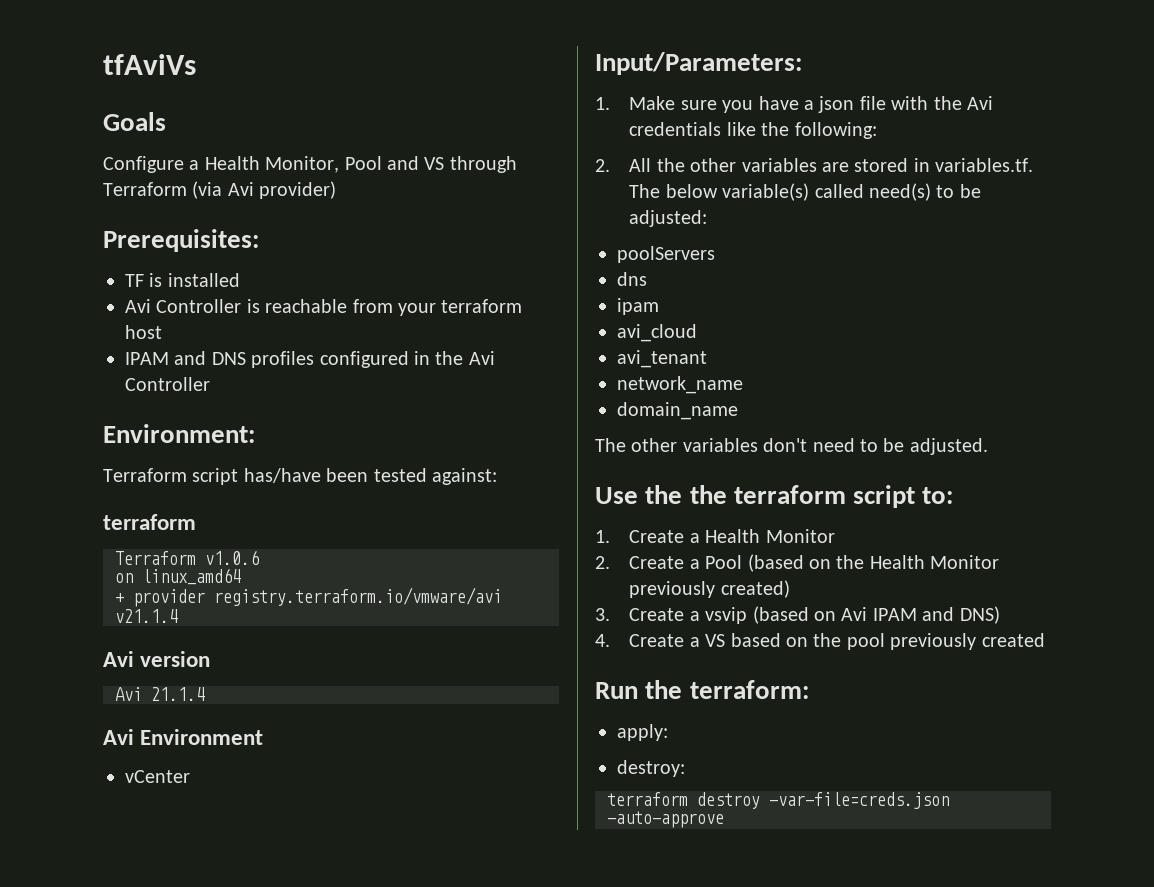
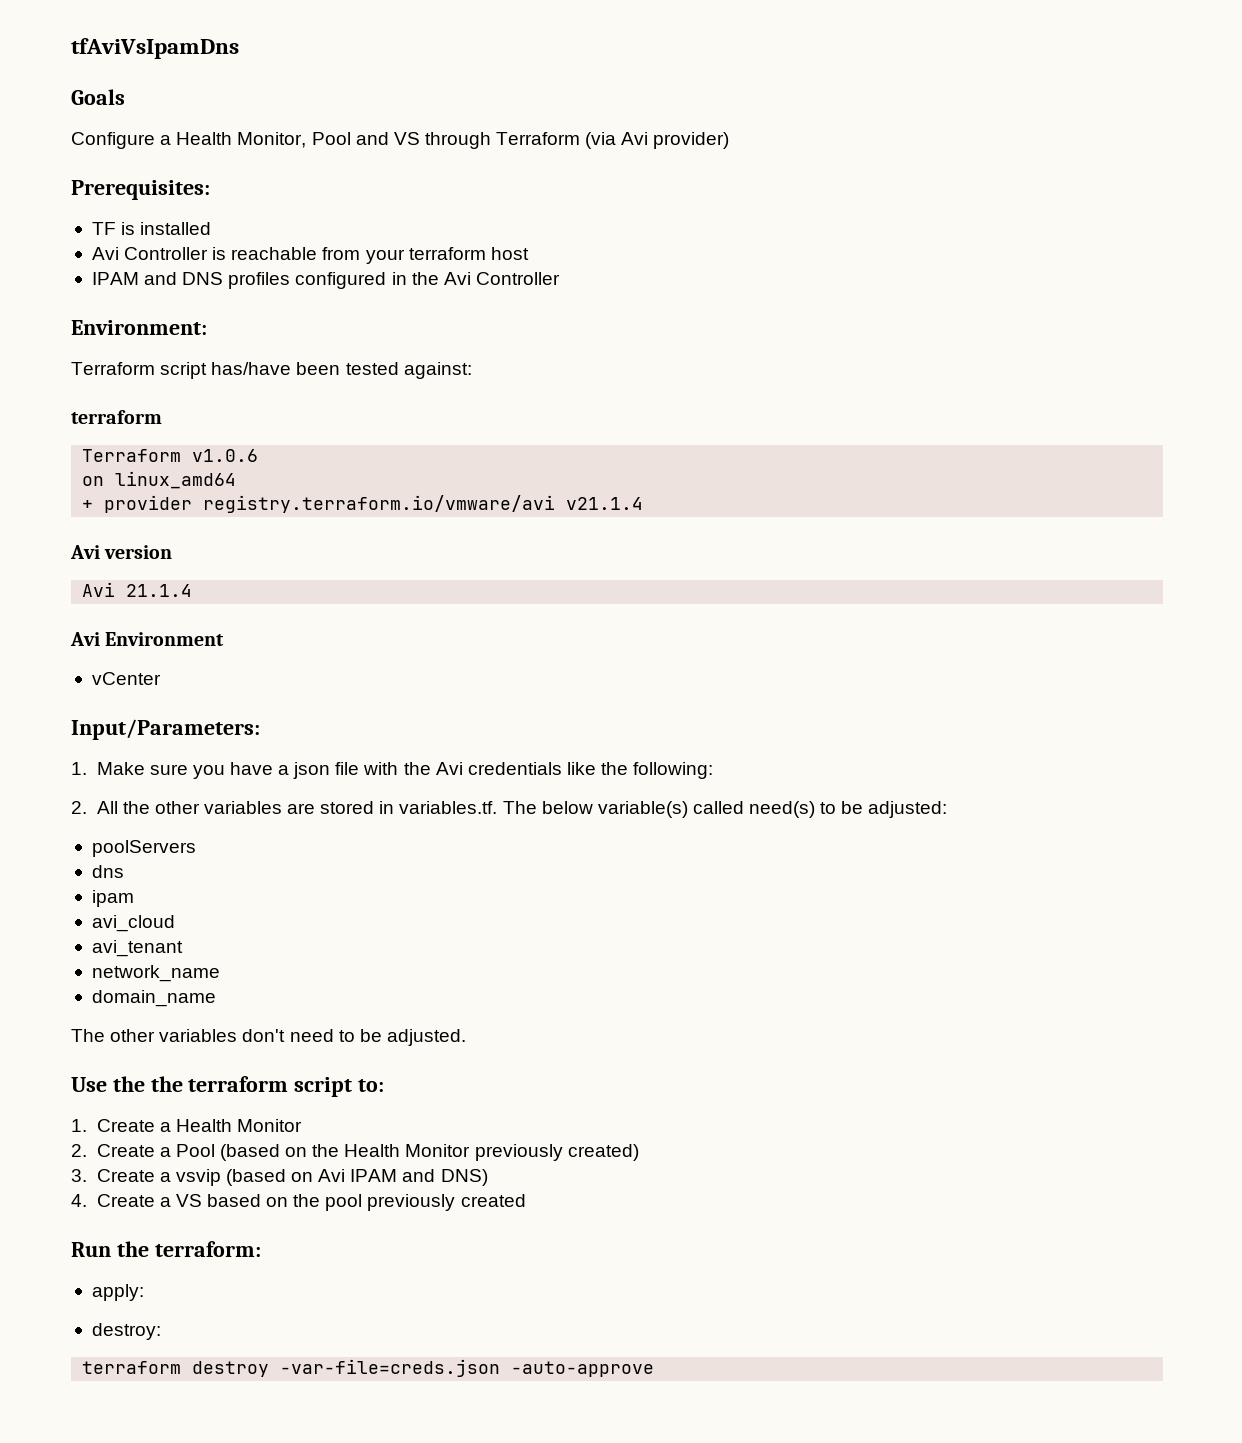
[103,54,196,75] tfAviVs -> [71,38,239,59] tfAviVsIpamDns

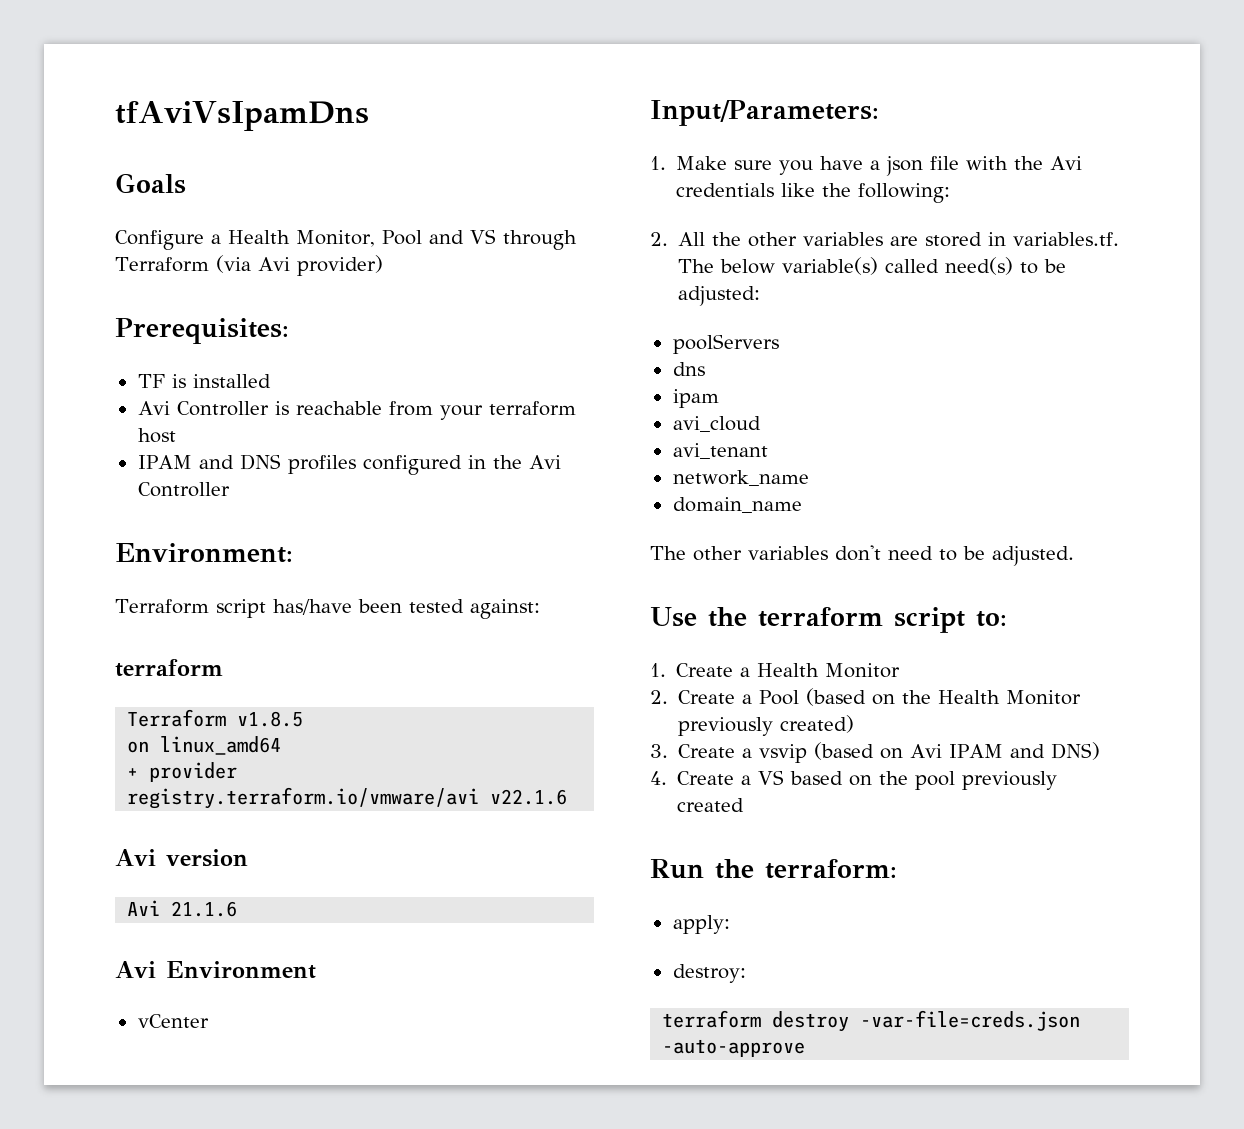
[192,449,259,462] v1.0.6 -> [237,711,304,727] v1.8.5
[566,497,644,510] v21.1.4 -> [490,789,568,805] v22.1.6
[126,584,193,597] 21.1.4 -> [171,901,238,917] 21.1.6
[150,1076,183,1092] the -> (747, 617) none

